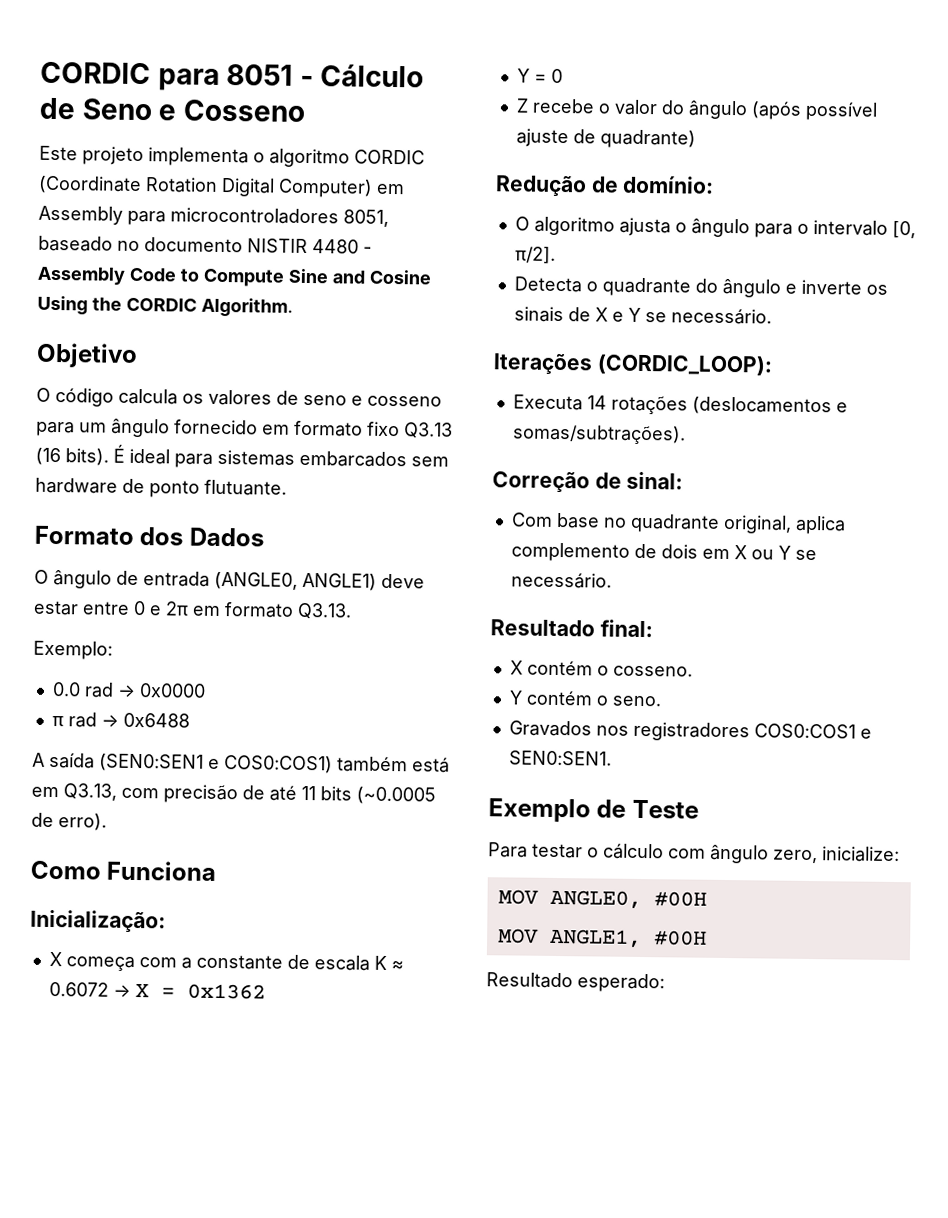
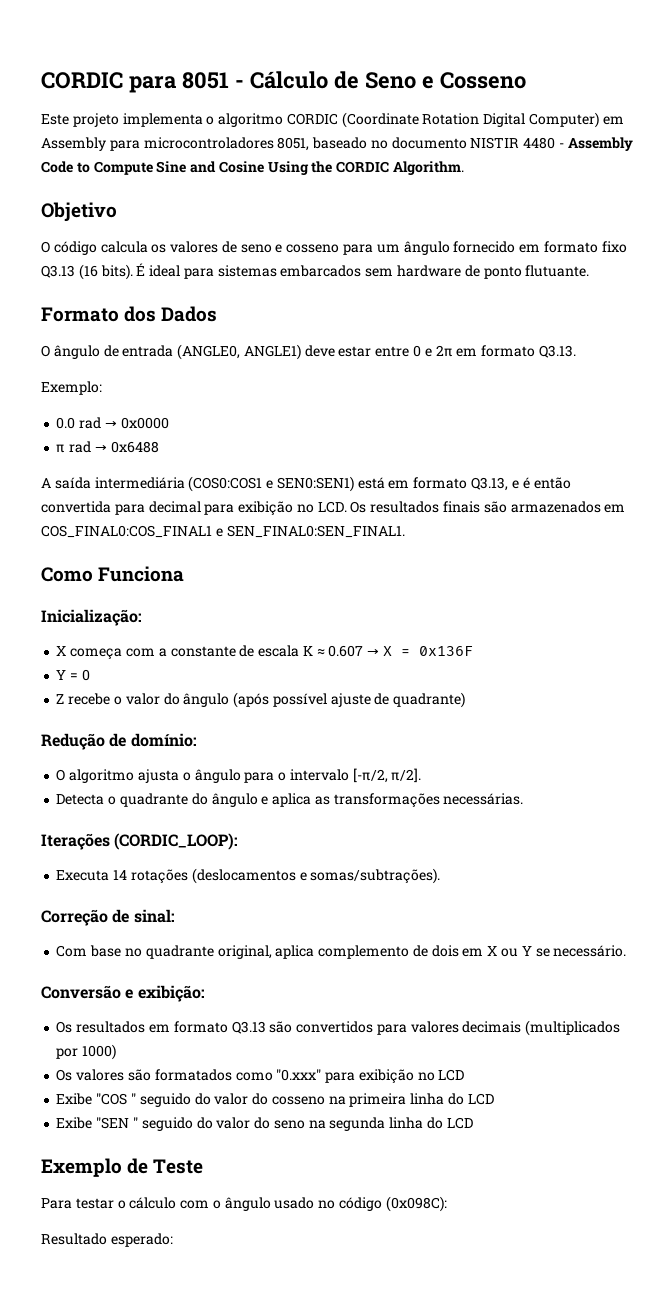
[99,753,450,774] [31,783,436,805] [31,812,107,831] (SEN0:SEN1 e COS0:COS1) também está em Q3.13, com precisão de até 11 bits (~0.0005 de erro). -> [94,476,572,492] [41,501,626,516] [41,525,405,538] intermediária (COS0:COS1 e SEN0:SEN1) está em formato Q3.13, e é então convertida para decimal para exibição no LCD. Os resultados finais são armazenados em COS_FINAL0:COS_FINAL1 e SEN_FINAL0:SEN_FINAL1.
[48,981,109,997] 0.6072 -> [328,645,364,657] 0.607
[186,983,266,1000] 0x1362 -> [418,646,473,656] 0x136F
[891,220,916,239] [0, -> [352,768,388,783] [-π/2,
[800,279,888,295] [513,306,772,325] inverte os sinais de X e Y se necessário. -> [272,793,524,808] aplica as transformações necessárias.
[490,619,653,638] [509,660,693,677] [508,690,661,707] [508,720,872,742] [508,750,612,766] Resultado final: // X contém o cosseno. // Y contém o seno. // Gravados nos registradores COS0:COS1 e SEN0:SEN1. -> [41,985,205,1002] [56,1020,621,1036] [56,1044,117,1060] [56,1069,465,1084] [56,1093,494,1107] [56,1117,473,1131] Conversão e exibição: // Os resultados em formato Q3.13 são convertidos para valores decimais (multiplicados por 1000) // Os valores são formatados como "0.xxx" para exibição no LCD // Exibe "COS " seguido do valor do cosseno na primeira linha do LCD // Exibe "SEN " seguido do valor do seno na segunda linha do LCD
[710,844,900,864] [497,889,707,910] [497,928,707,949] ângulo zero, inicialize: // MOV ANGLE0, #00H // MOV ANGLE1, #00H -> [212,1196,447,1212] o ângulo usado no código (0x098C):

